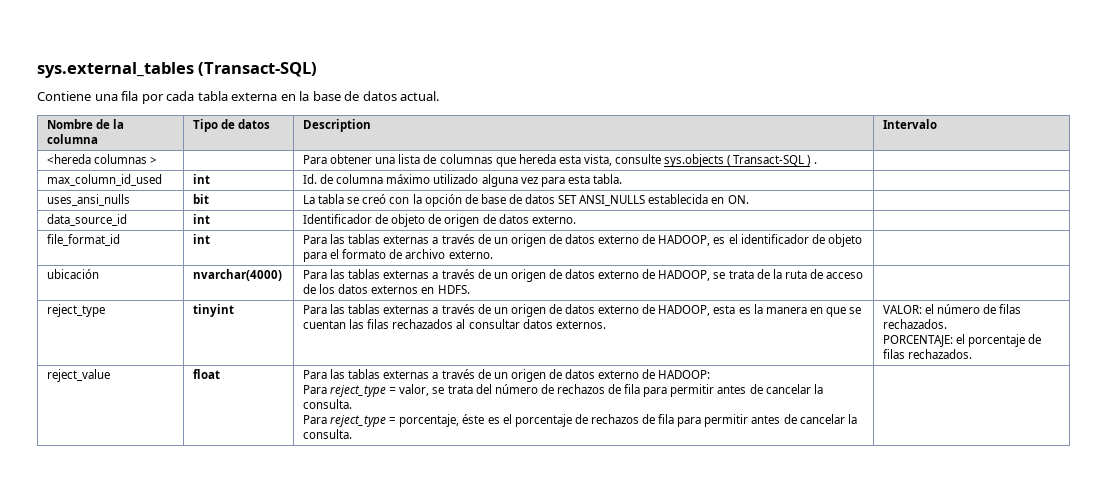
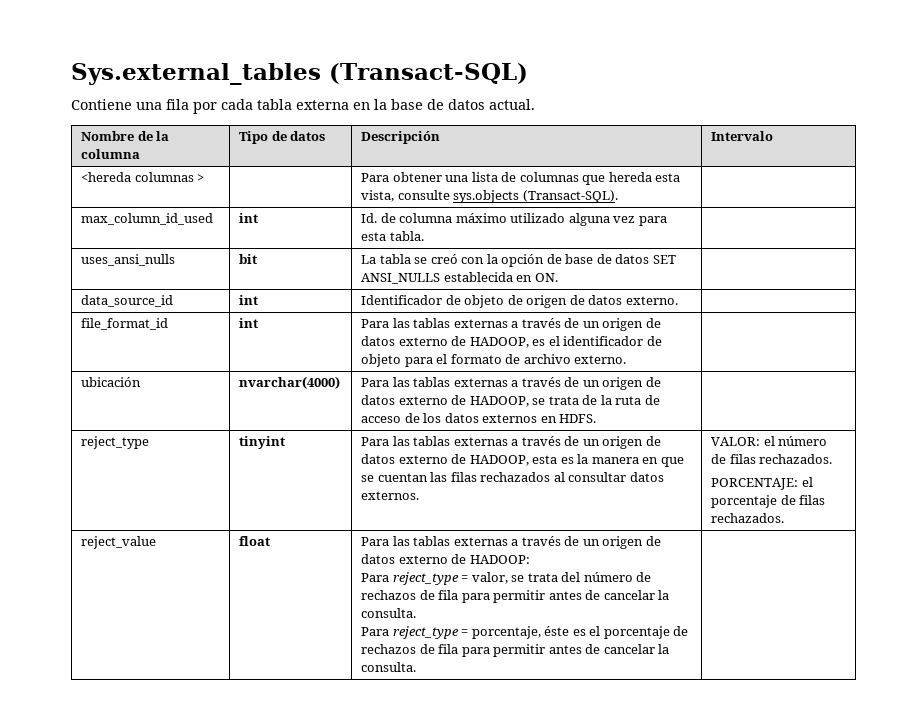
[37,62,194,78] sys.external_tables -> [71,63,321,85] Sys.external_tables
[303,119,372,132] Description -> [361,131,441,144] Descripción
[727,155,817,166] ( Transact-SQL ) . -> [522,190,618,203] (Transact-SQL).

